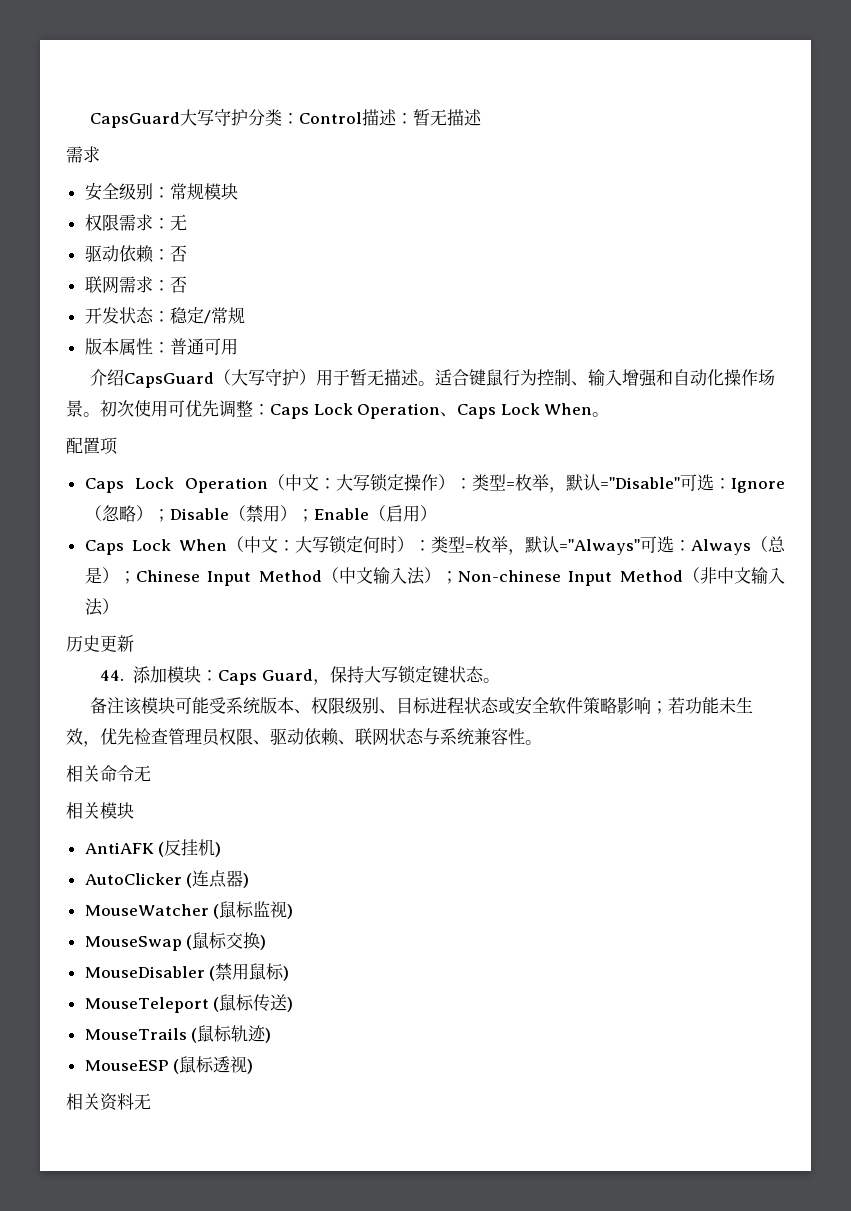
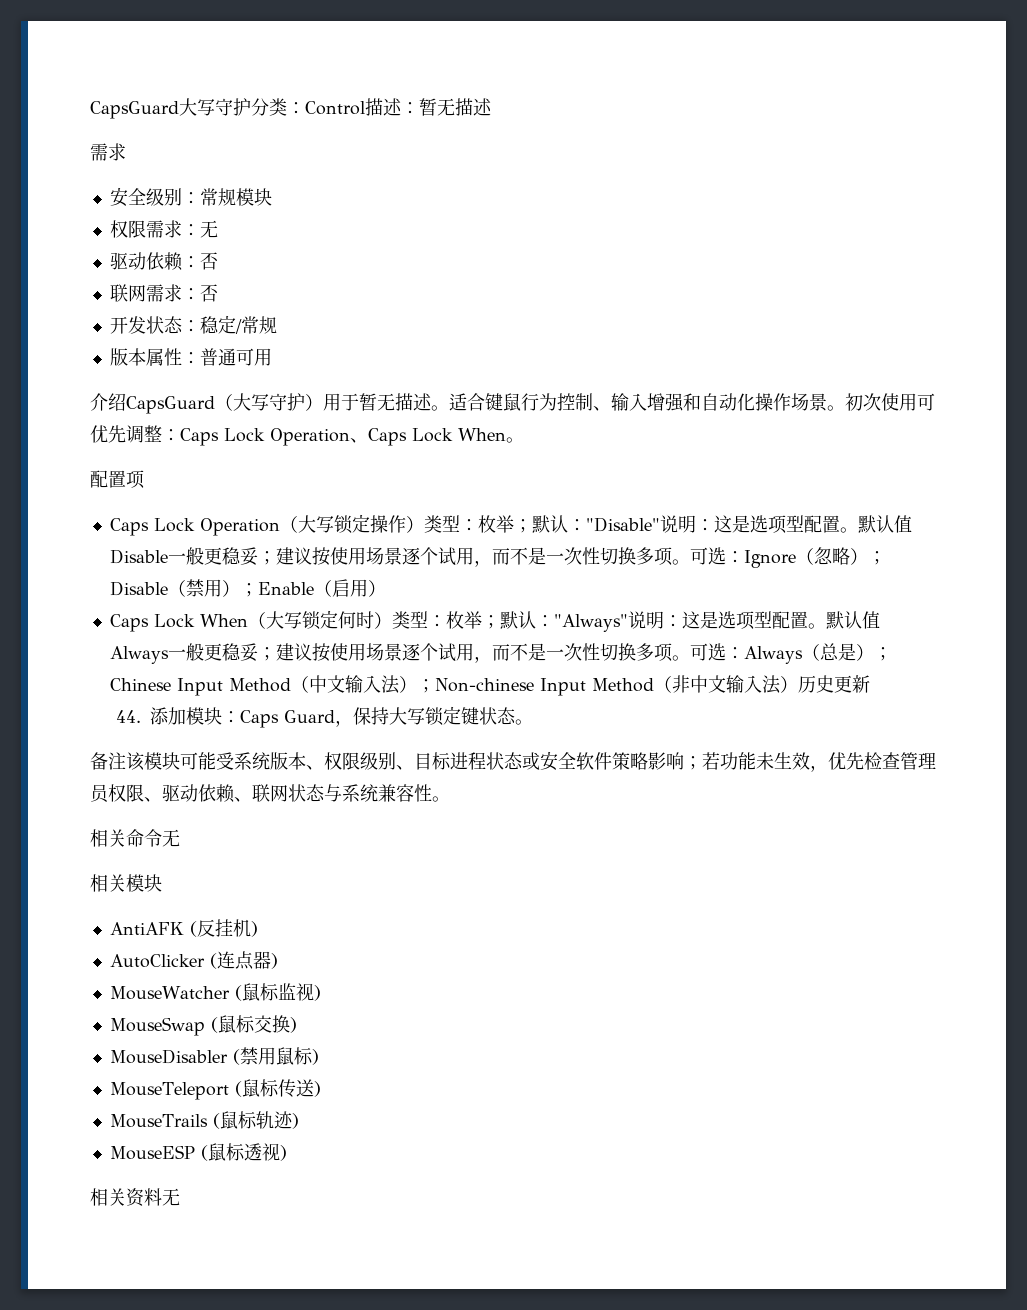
[284,474,336,491] 中文： -> (298, 524) none
[454,474,680,493] ：类型=枚举，默认="Disable" -> [423,515,912,534] [109,547,690,567] 类型：枚举；默认："Disable"说明：这是选项型配置。默认值Disable一般更稳妥；建议按使用场景逐个试用，而不是一次性切换多项。
[243,536,295,553] 中文： -> (266, 620) none
[413,536,640,555] ：类型=枚举，默认="Always" -> [391,611,880,632] [109,643,690,664] 类型：枚举；默认："Always"说明：这是选项型配置。默认值Always一般更稳妥；建议按使用场景逐个试用，而不是一次性切换多项。
(119, 606) // -> (798, 684) none

